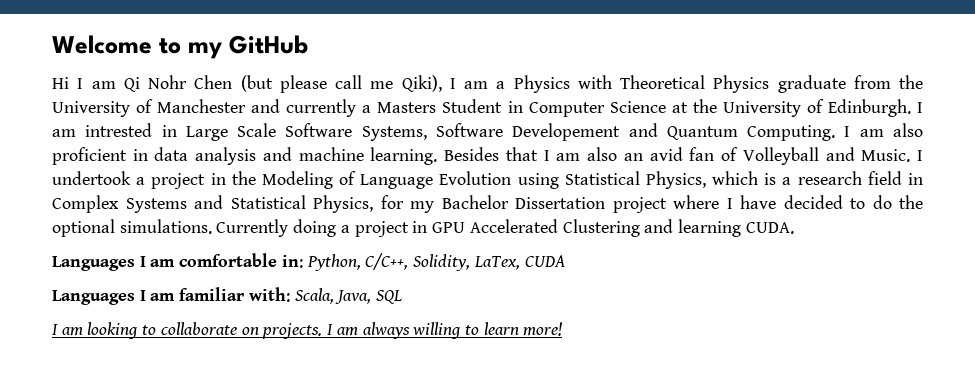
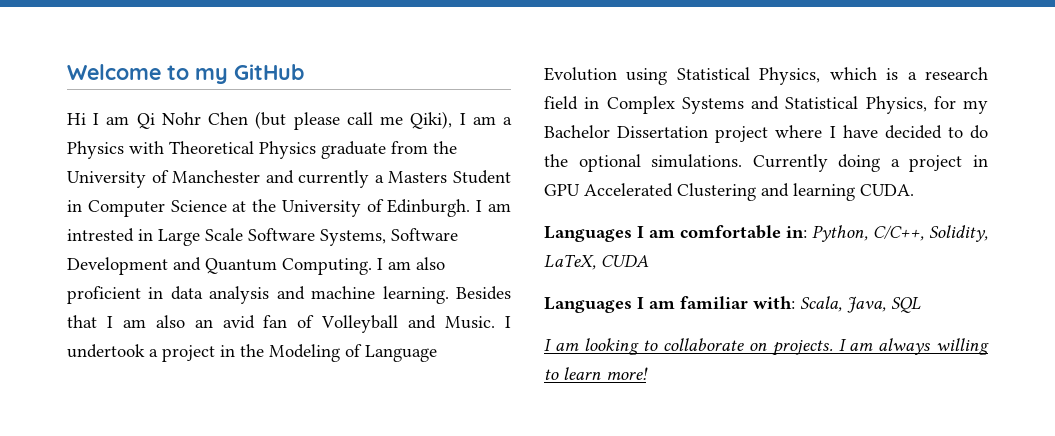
[512,123,621,141] Developement -> [67,257,168,275] Development
[473,256,520,270] LaTex, -> [544,254,596,270] LaTeX,

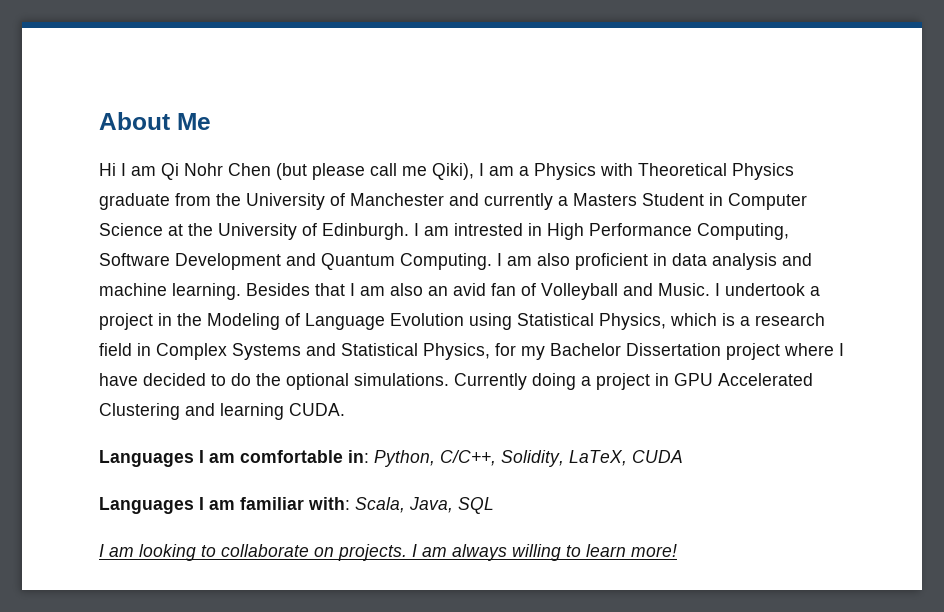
[67,64,304,84] Welcome to my GitHub -> [99,112,211,130] About Me
[158,228,386,246] Large Scale Software Systems, -> [547,223,789,240] High Performance Computing,

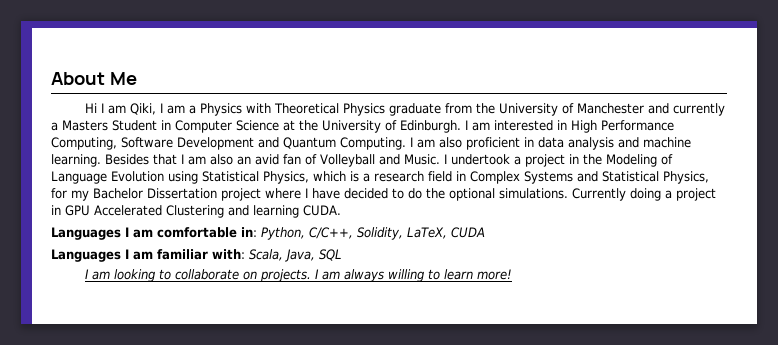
[161,163,474,180] Qi Nohr Chen (but please call me Qiki), -> [129,103,156,115] Qiki,
[454,223,523,236] intrested -> [494,120,553,131] interested

